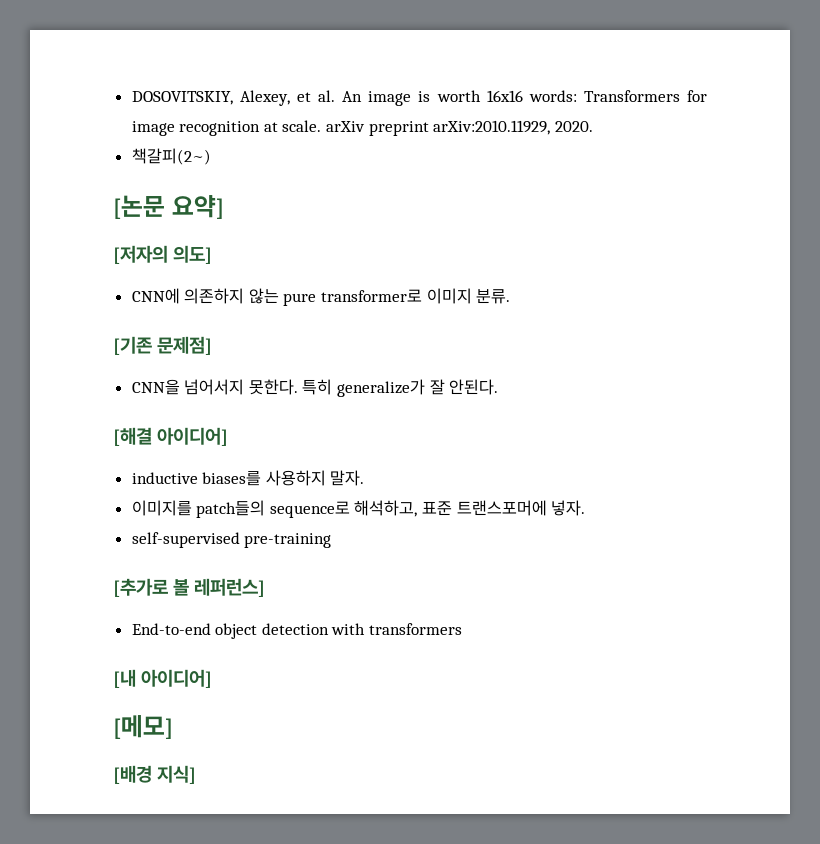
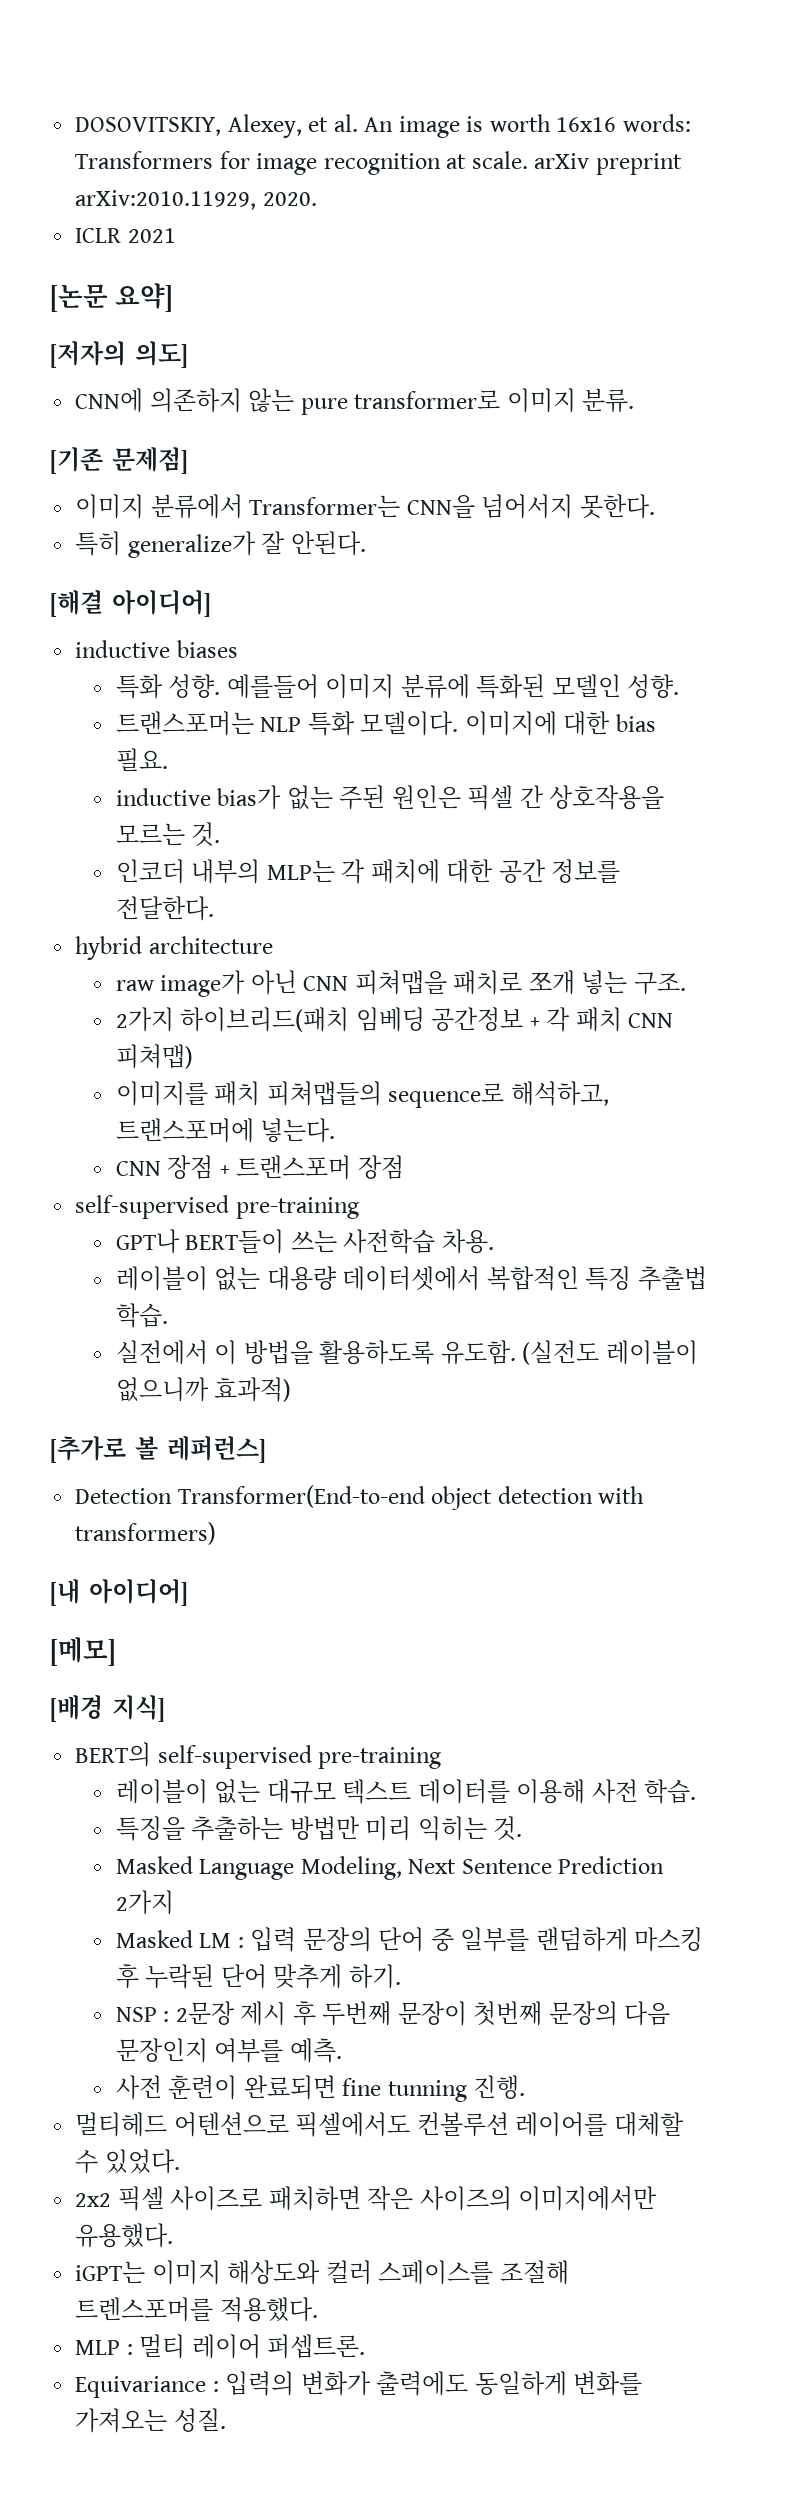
[131,148,211,165] 책갈피(2~) -> [75,228,176,243] ICLR 2021
(213, 345) none -> [75,494,401,519] 이미지 분류에서 Transformer는
(298, 387) none -> (655, 506) //
[202,470,365,486] [131,500,586,518] [131,532,332,548] biases를 사용하지 말자. // 이미지를 patch들의 sequence로 해석하고, 표준 트랜스포머에 넣자. // self-supervised pre-training -> [176,640,238,658] [115,674,680,699] [115,711,656,736] [115,748,168,772] [115,785,665,810] [115,822,221,846] [115,859,621,884] [115,896,214,921] [75,936,273,960] [115,970,686,997] [115,1007,674,1032] [115,1044,193,1069] [115,1081,609,1108] [115,1118,336,1143] [115,1155,404,1180] [75,1195,359,1219] [115,1229,494,1254] [115,1266,707,1291] [115,1303,168,1328] [115,1340,698,1365] [115,1377,292,1402] biases // 특화 성향. 예를들어 이미지 분류에 특화된 모델인 성향. // 트랜스포머는 NLP 특화 모델이다. 이미지에 대한 bias 필요. // inductive bias가 없는 주된 원인은 픽셀 간 상호작용을 모르는 것. // 인코더 내부의 MLP는 각 패치에 대한 공간 정보를 전달한다. // hybrid architecture // raw image가 아닌 CNN 피쳐맵을 패치로 쪼개 넣는 구조. // 2가지 하이브리드(패치 임베딩 공간정보 + 각 패치 CNN 피쳐맵) // 이미지를 패치 피쳐맵들의 sequence로 해석하고, 트랜스포머에 넣는다. // CNN 장점 + 트랜스포머 장점 // self-supervised pre-training // GPT나 BERT들이 쓰는 사전학습 차용. // 레이블이 없는 대용량 데이터셋에서 복합적인 특징 추출법 학습. // 실전에서 이 방법을 활용하도록 유도함. (실전도 레이블이 없으니까 효과적)
[131,623,211,635] End-to-end -> [75,1485,425,1508] Detection Transformer(End-to-end
[369,623,463,635] transformers -> [75,1522,217,1545] transformers)
(197, 774) none -> [75,1742,442,1769] [115,1779,697,1804] [115,1816,523,1841] [115,1856,665,1880] [115,1890,174,1915] [115,1927,704,1952] [115,1964,401,1989] [115,2001,671,2026] [115,2038,342,2063] [115,2075,526,2102] [75,2112,684,2137] [75,2149,180,2174] [75,2186,658,2211] [75,2223,174,2248] [75,2260,569,2285] [75,2297,318,2322] [75,2334,366,2359] [75,2371,643,2398] [75,2408,226,2433] // BERT의 self-supervised pre-training // 레이블이 없는 대규모 텍스트 데이터를 이용해 사전 학습. // 특징을 추출하는 방법만 미리 익히는 것. // Masked Language Modeling, Next Sentence Prediction 2가지 // Masked LM : 입력 문장의 단어 중 일부를 랜덤하게 마스킹 후 누락된 단어 맞추게 하기. // NSP : 2문장 제시 후 두번째 문장이 첫번째 문장의 다음 문장인지 여부를 예측. // 사전 훈련이 완료되면 fine tunning 진행. // 멀티헤드 어텐션으로 픽셀에서도 컨볼루션 레이어를 대체할 수 있었다. // 2x2 픽셀 사이즈로 패치하면 작은 사이즈의 이미지에서만 유용했다. // iGPT는 이미지 해상도와 컬러 스페이스를 조절해 트렌스포머를 적용했다. // MLP : 멀티 레이어 퍼셉트론. // Equivariance : 입력의 변화가 출력에도 동일하게 변화를 가져오는 성질.

